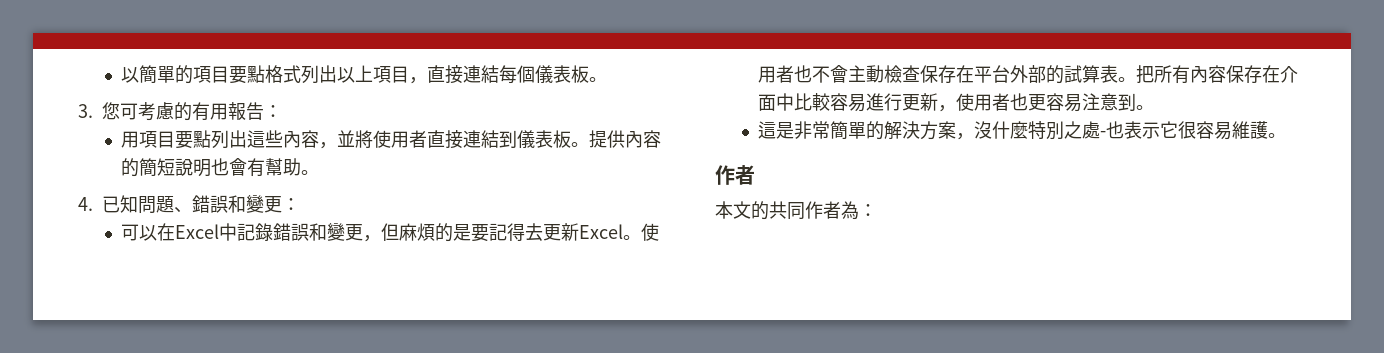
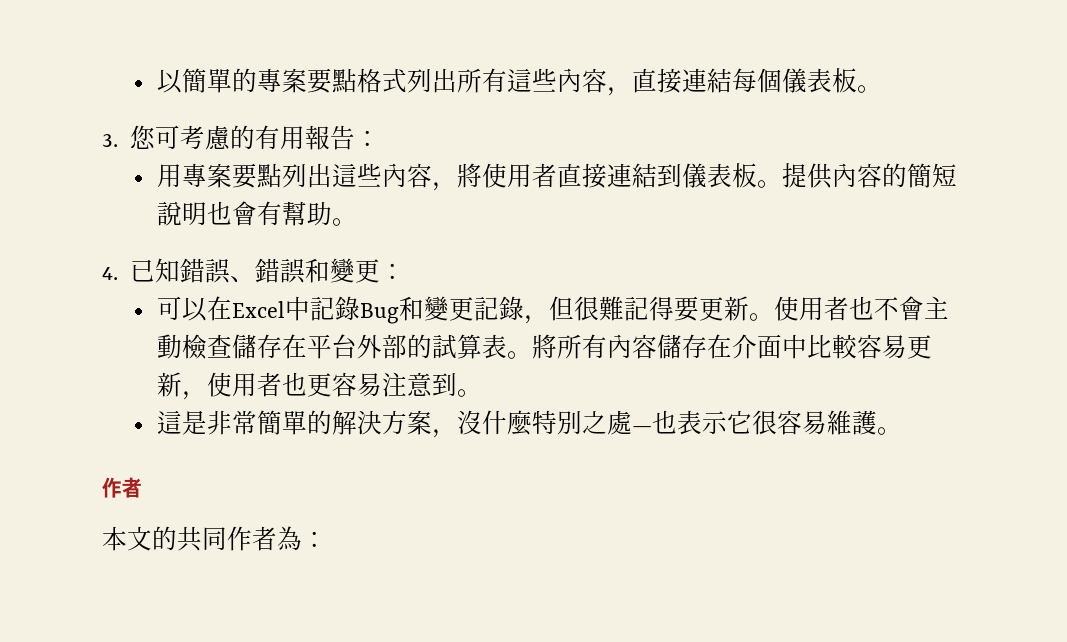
[193,66,230,83] 項目 -> [256,68,307,93] 專案
[337,65,410,83] 以上項目 -> [456,68,607,93] 所有這些內容
[139,131,176,148] 項目 -> [181,163,232,188] 專案
[337,130,356,147] 並 -> (457, 186) none
[138,196,174,214] 問題 -> [180,258,231,284] 錯誤
[273,222,624,242] 錯誤和變更，但麻煩的是要記得去更新Excel -> [359,296,749,324] Bug和變更記錄，但很難記得要更新
[920,65,939,83] 保 -> [231,334,257,359] 儲
[1136,65,1155,84] 把 -> [531,334,557,359] 將
[1226,65,1245,83] 保 -> [656,334,682,359] 儲
[866,93,903,111] 進行 -> (907, 347) none
[1100,131,1107,137] - -> [631,426,652,432] —

